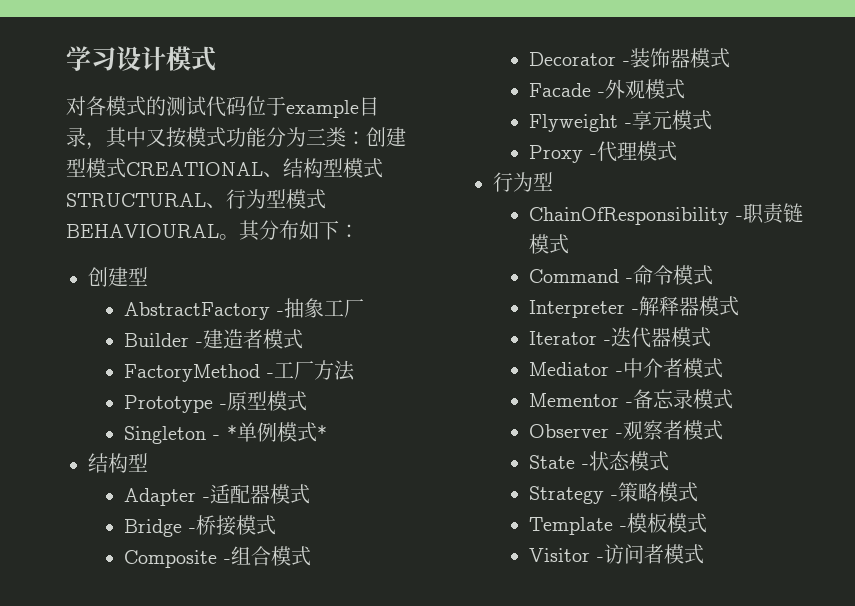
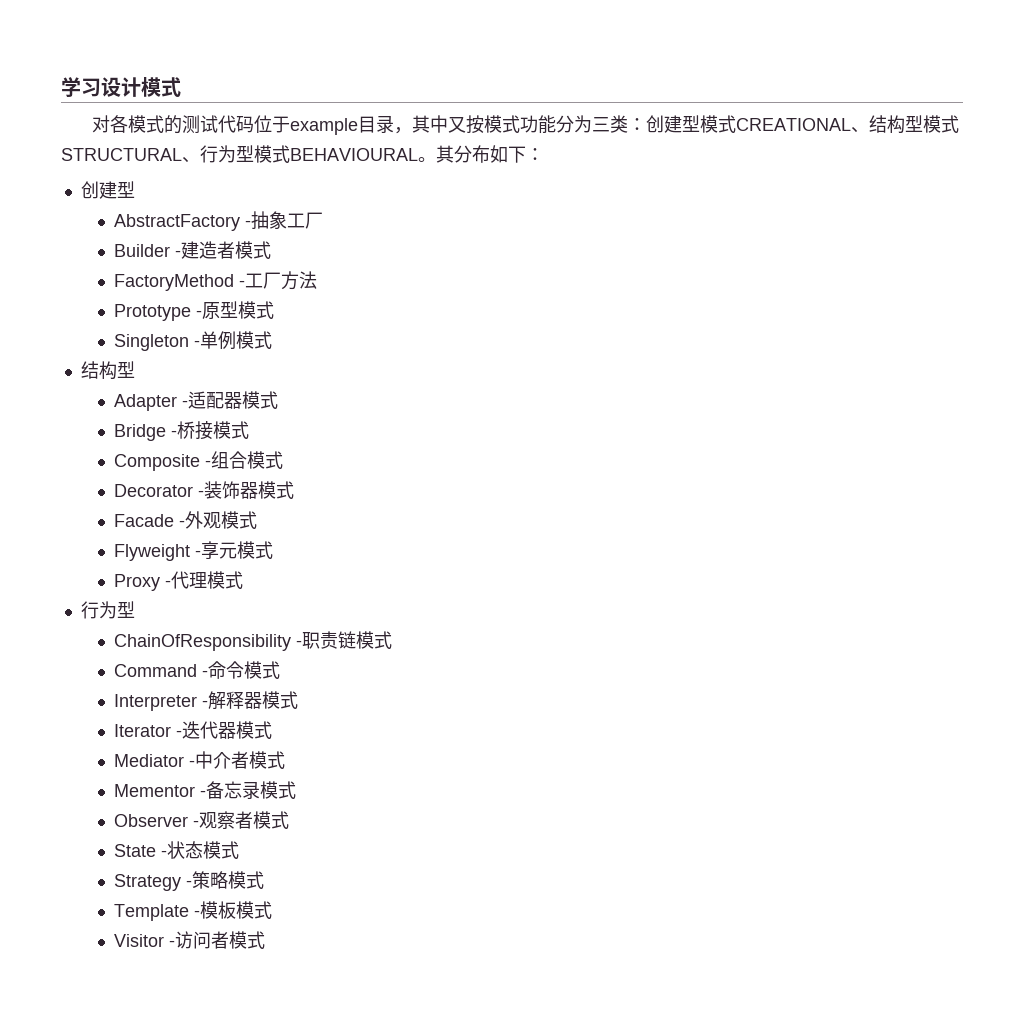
[227,425,238,440] * -> (200, 343) none
[317,425,328,440] * -> (272, 340) none

